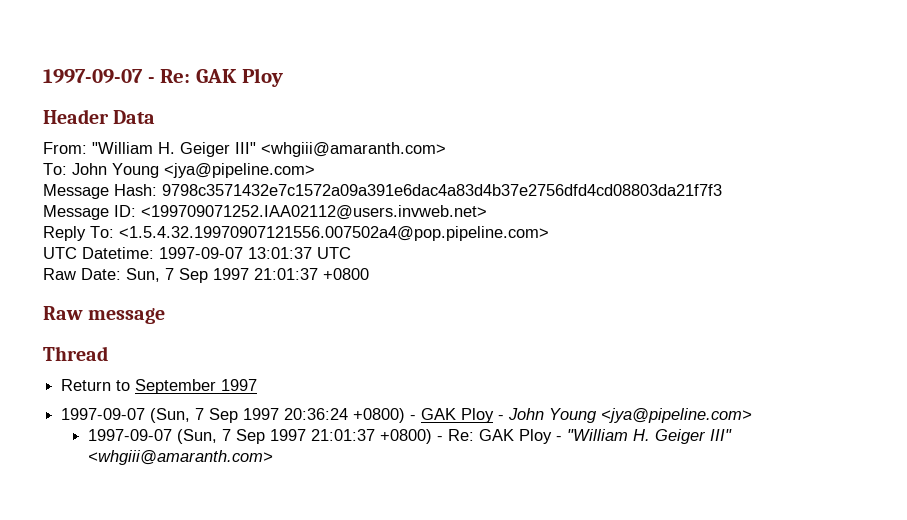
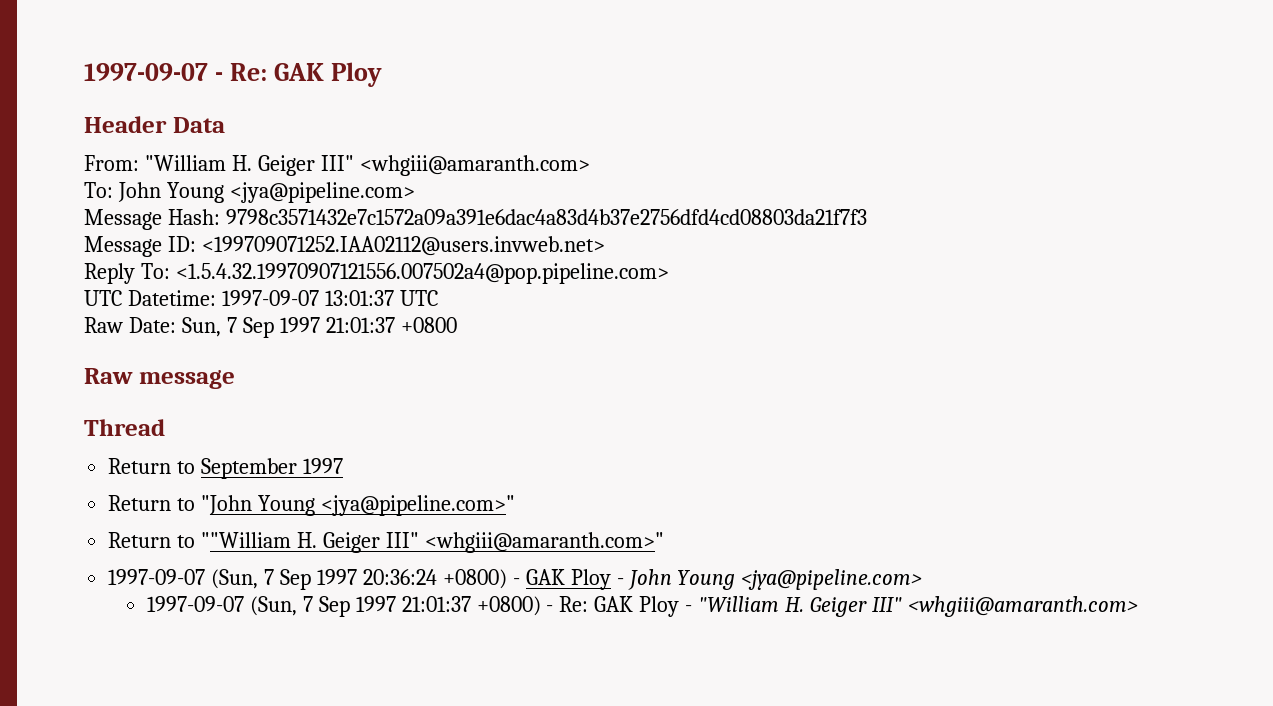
(258, 385) none -> [108,495,515,516] [108,532,664,553] // Return to "John Young <jya@pipeline.com>" // Return to ""William H. Geiger III" <whgiii@amaranth.com>"

